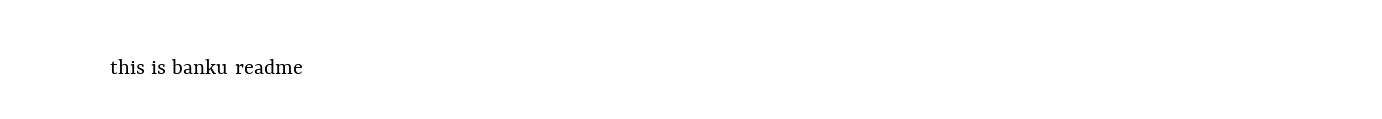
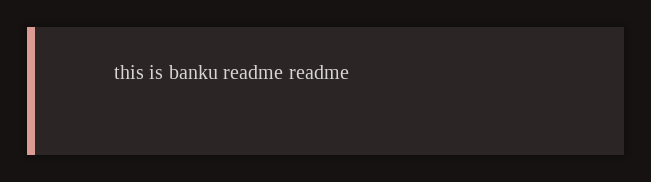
(303, 66) none -> [288,65,349,79] readme

